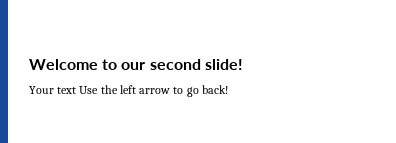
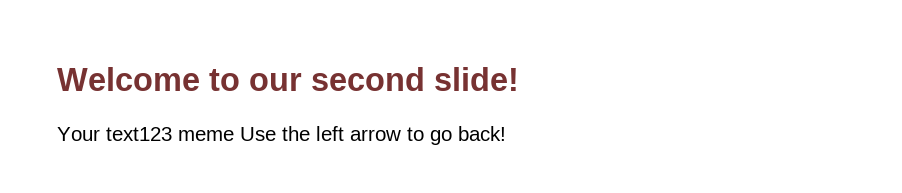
[57,87,77,94] text -> [106,127,234,141] text123 meme

